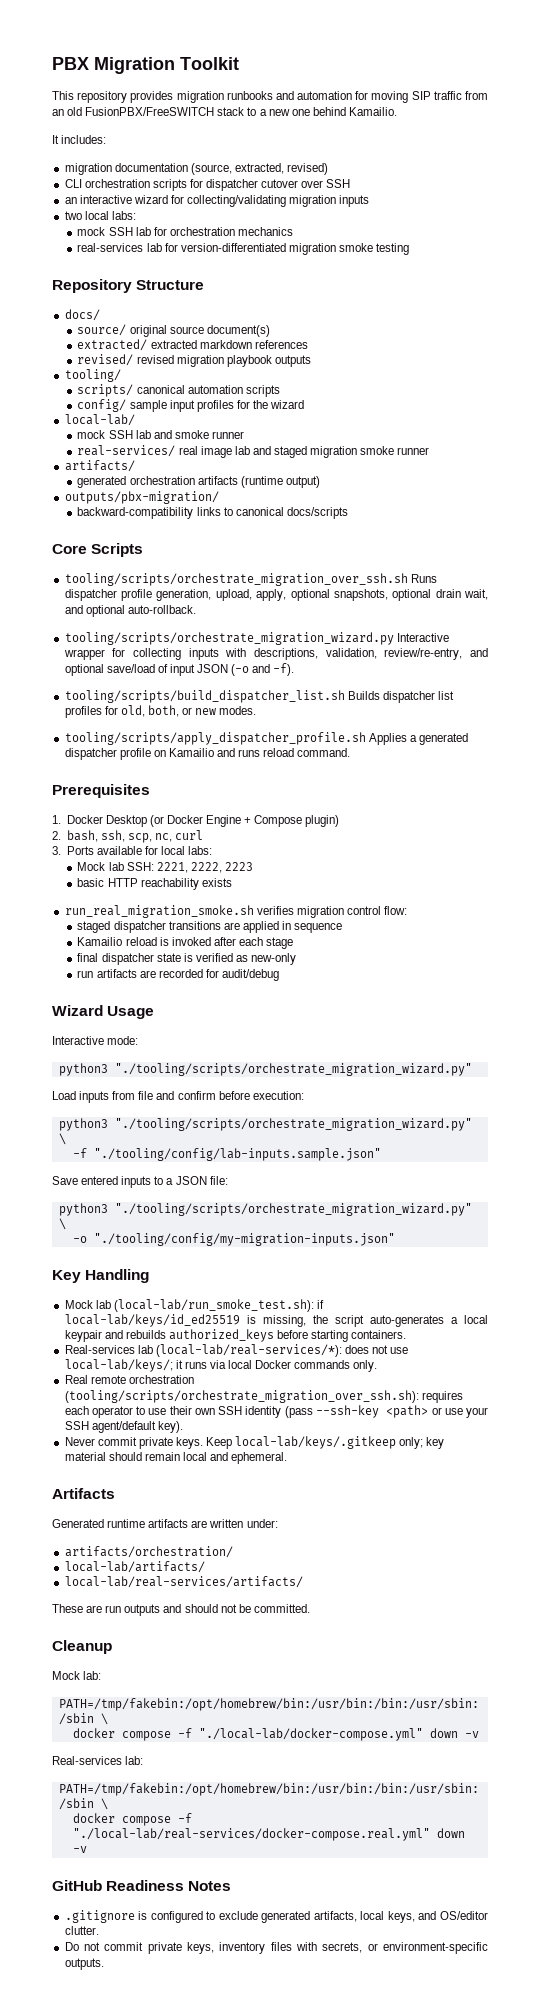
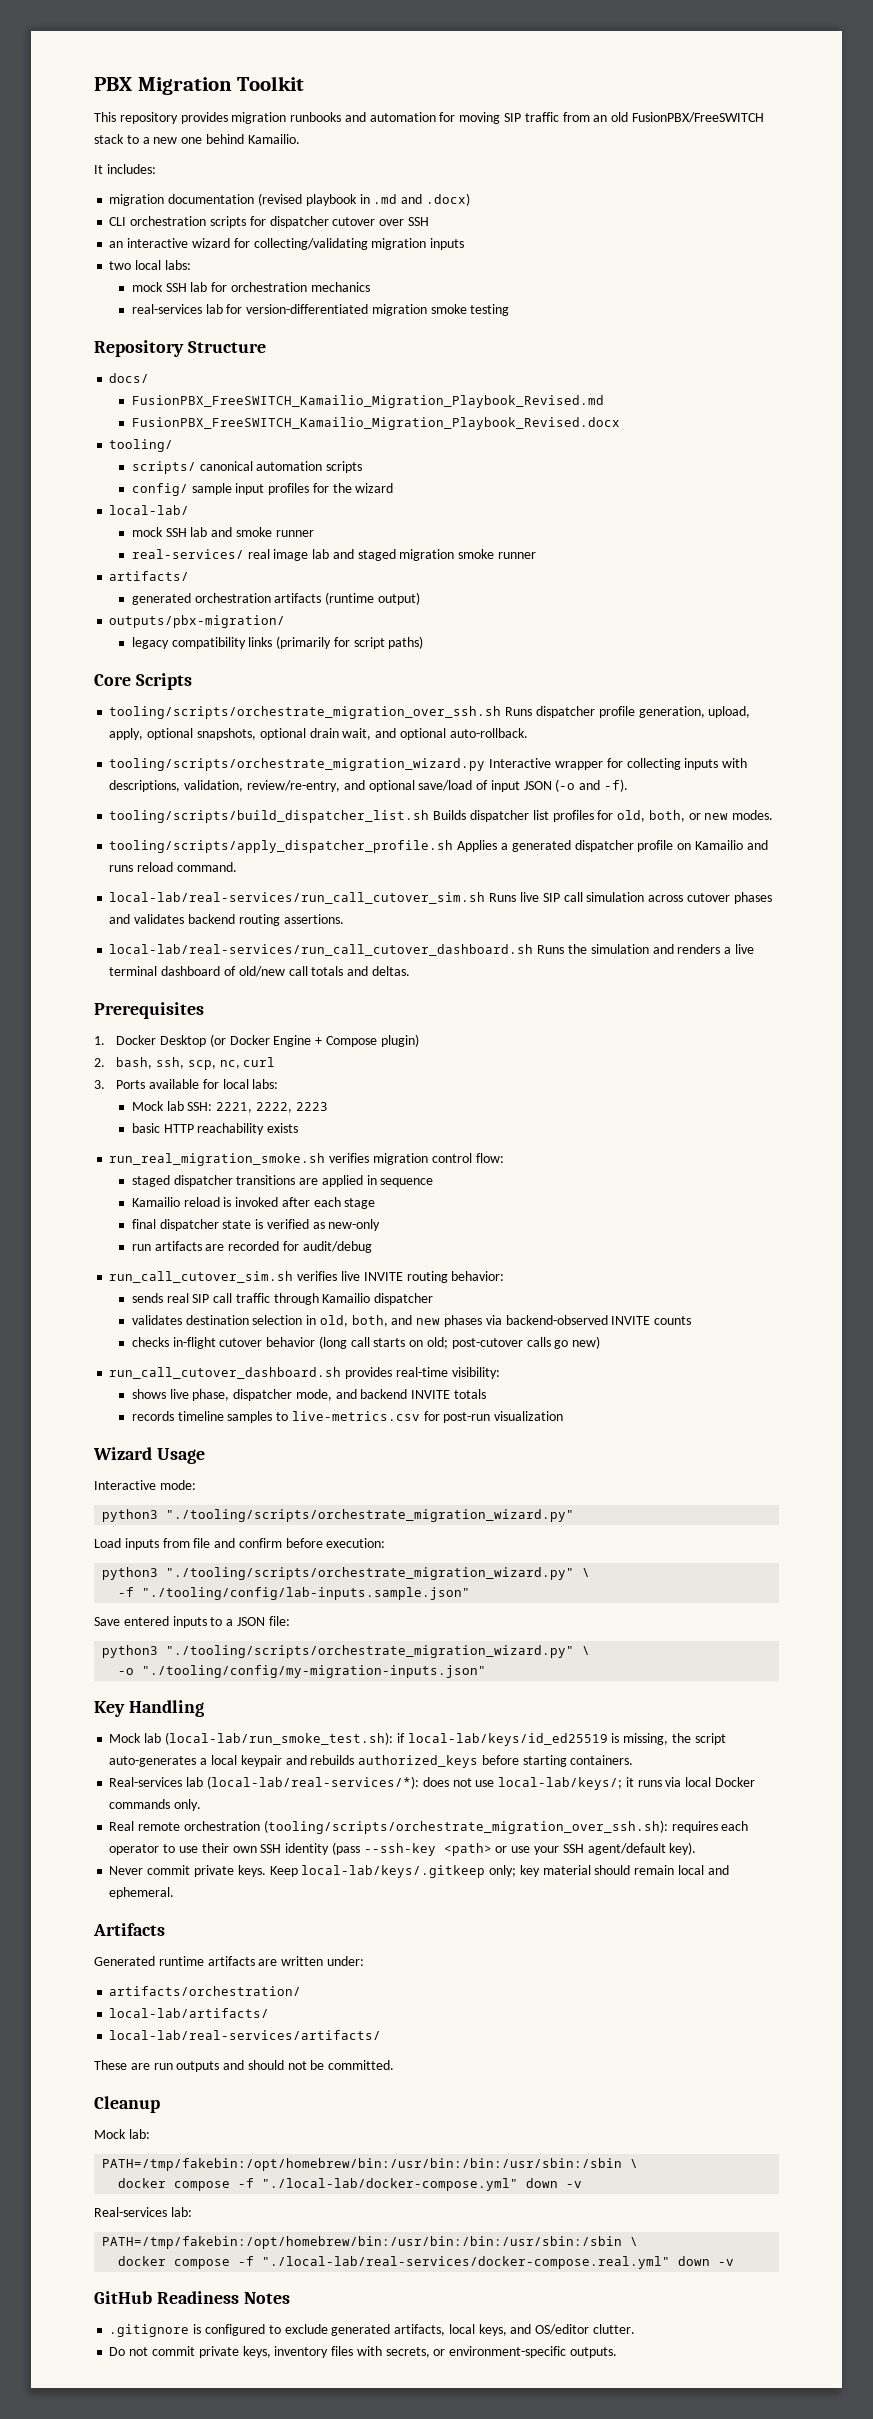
[190,163,329,175] (source, extracted, revised) -> [257,193,470,206] (revised playbook in .md and .docx)
[77,324,270,337] [77,339,308,351] [77,354,311,367] source/ original source document(s) // extracted/ extracted markdown references // revised/ revised migration playbook outputs -> [131,395,604,408] [131,417,620,430] FusionPBX_FreeSWITCH_Kamailio_Migration_Playbook_Revised.md // FusionPBX_FreeSWITCH_Kamailio_Migration_Playbook_Revised.docx
[77,507,348,519] backward-compatibility links to canonical docs/scripts -> [131,636,424,649] legacy compatibility links (primarily for script paths)
(351, 752) none -> [109,892,772,904] [109,914,344,926] [109,944,754,956] [109,966,410,977] // local-lab/real-services/run_call_cutover_sim.sh Runs live SIP call simulation across cutover phases and validates backend routing assertions. // local-lab/real-services/run_call_cutover_dashboard.sh Runs the simulation and renders a live terminal dashboard of old/new call totals and deltas.
(279, 975) none -> [109,1271,505,1283] [131,1293,434,1305] [131,1315,692,1327] [131,1336,601,1349] [109,1367,500,1379] [131,1389,487,1401] [131,1411,564,1423] // run_call_cutover_sim.sh verifies live INVITE routing behavior: // sends real SIP call traffic through Kamailio dispatcher // validates destination selection in old, both, and new phases via backend-observed INVITE counts // checks in-flight cutover behavior (long call starts on old; post-cutover calls go new) // run_call_cutover_dashboard.sh provides real-time visibility: // shows live phase, dispatcher mode, and backend INVITE totals // records timeline samples to live-metrics.csv for post-run visualization

